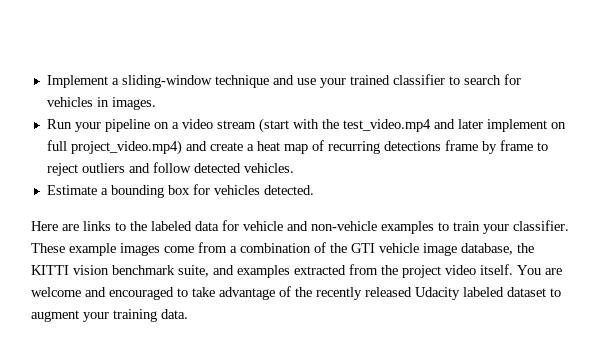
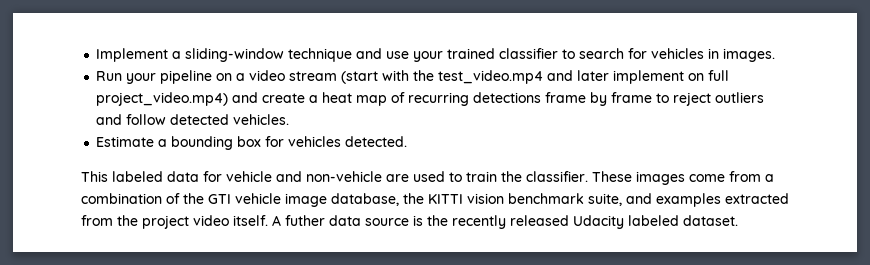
[31,221,147,231] Here are links to the -> [81,171,108,182] This
[381,221,434,234] examples -> [386,171,445,182] are used
[483,224,509,234] your -> [501,171,522,182] the
[69,243,116,256] example -> (632, 176) none
[517,265,562,275] [31,286,291,300] You are welcome and encouraged to take advantage of -> [272,215,423,226] A futher data source is
[507,287,561,297] [31,309,188,322] dataset to augment your training data. -> [683,215,738,226] dataset.

